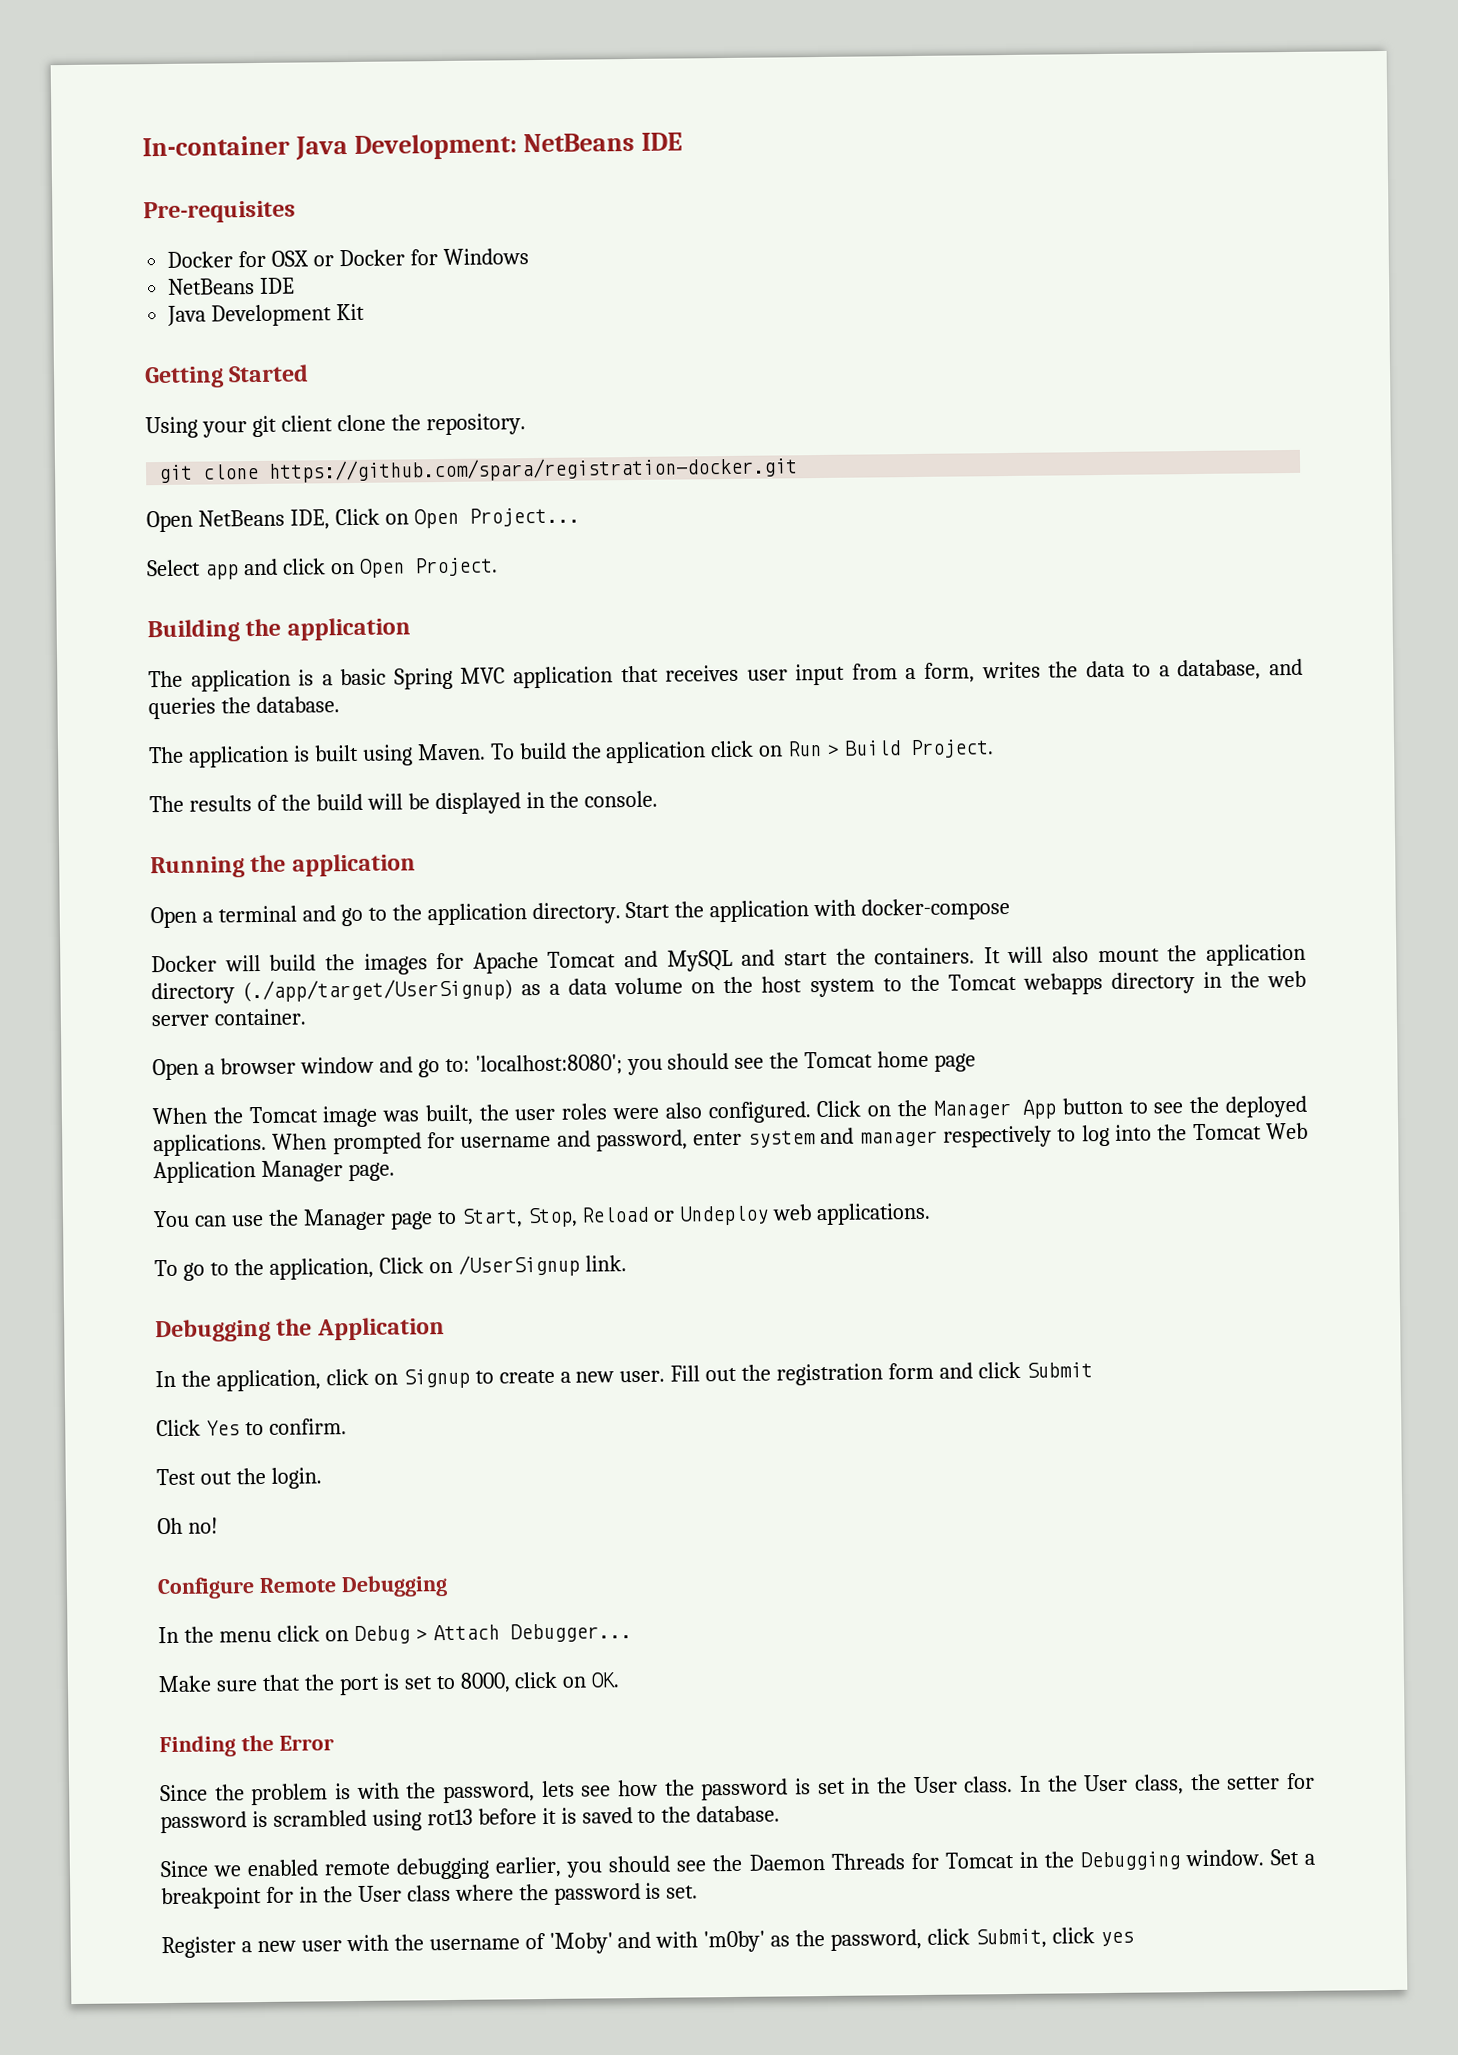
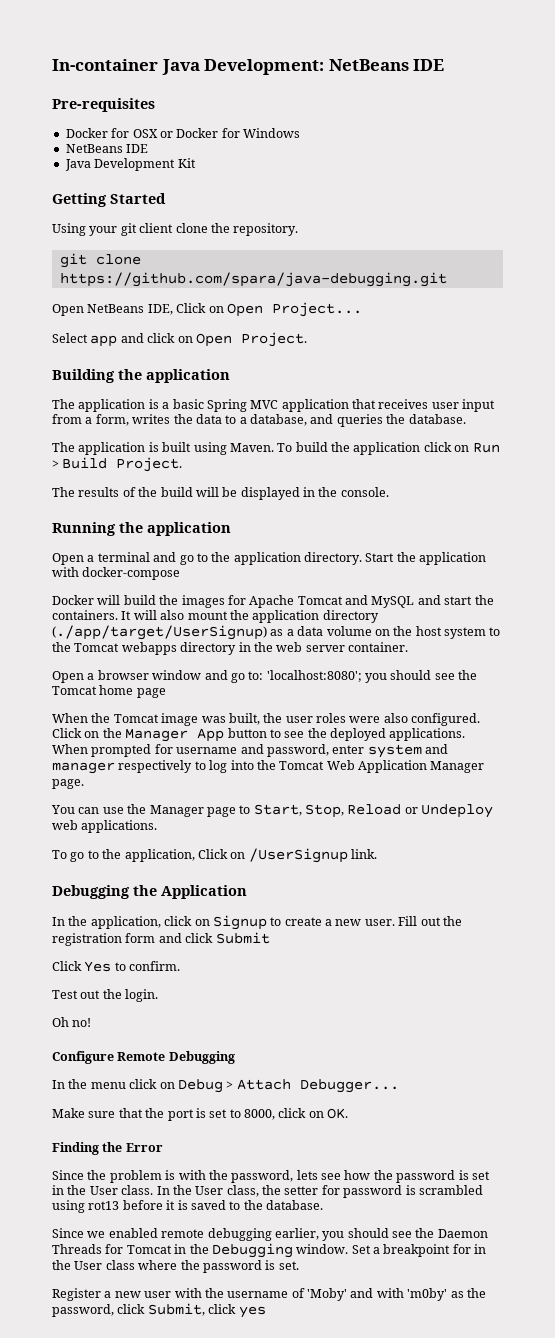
[268,456,799,483] https://github.com/spara/registration-docker.git -> [59,272,447,287] https://github.com/spara/java-debugging.git

